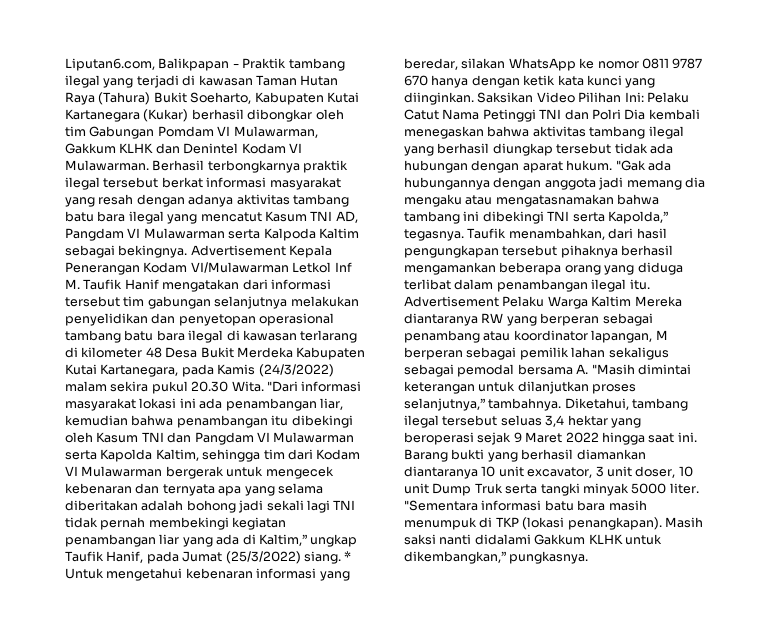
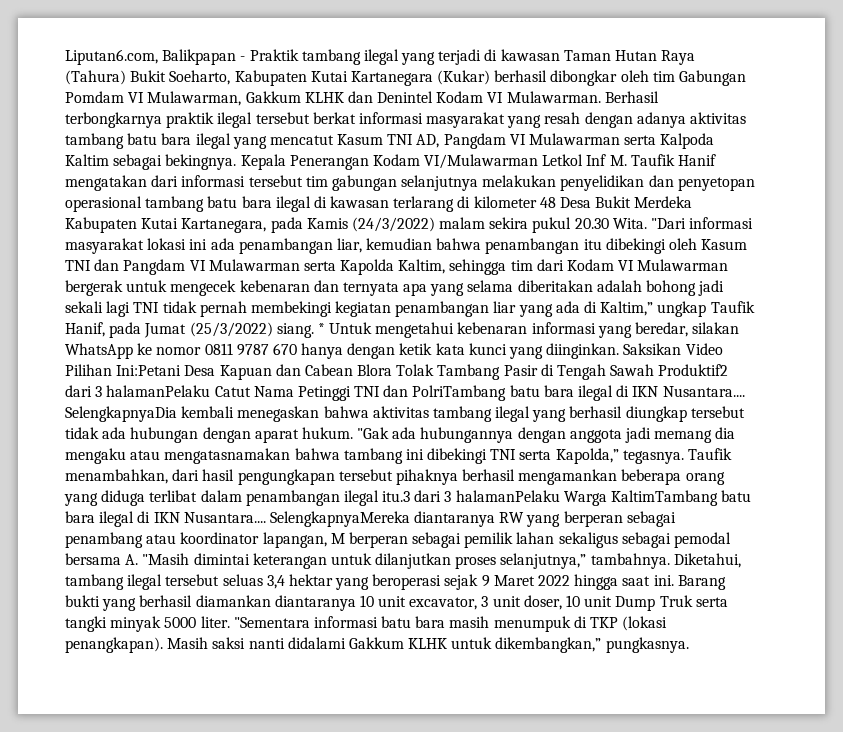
[190,245,286,256] Advertisement -> (237, 162) none
[624,92,689,103] Ini: Pelaku -> [116,364,729,380] [65,385,211,397] Ini:Petani Desa Kapuan dan Cabean Blora Tolak Tambang Pasir di Tengah Sawah Produktif2 dari 3 halamanPelaku
[591,109,646,120] Polri Dia -> [412,385,745,401] [65,406,177,422] PolriTambang batu bara ilegal di IKN Nusantara.... SelengkapnyaDia
[629,279,650,290] [404,296,682,309] itu. Advertisement Pelaku Warga Kaltim Mereka -> [382,490,752,506] [65,511,410,527] itu.3 dari 3 halamanPelaku Warga KaltimTambang batu bara ilegal di IKN Nusantara.... SelengkapnyaMereka

